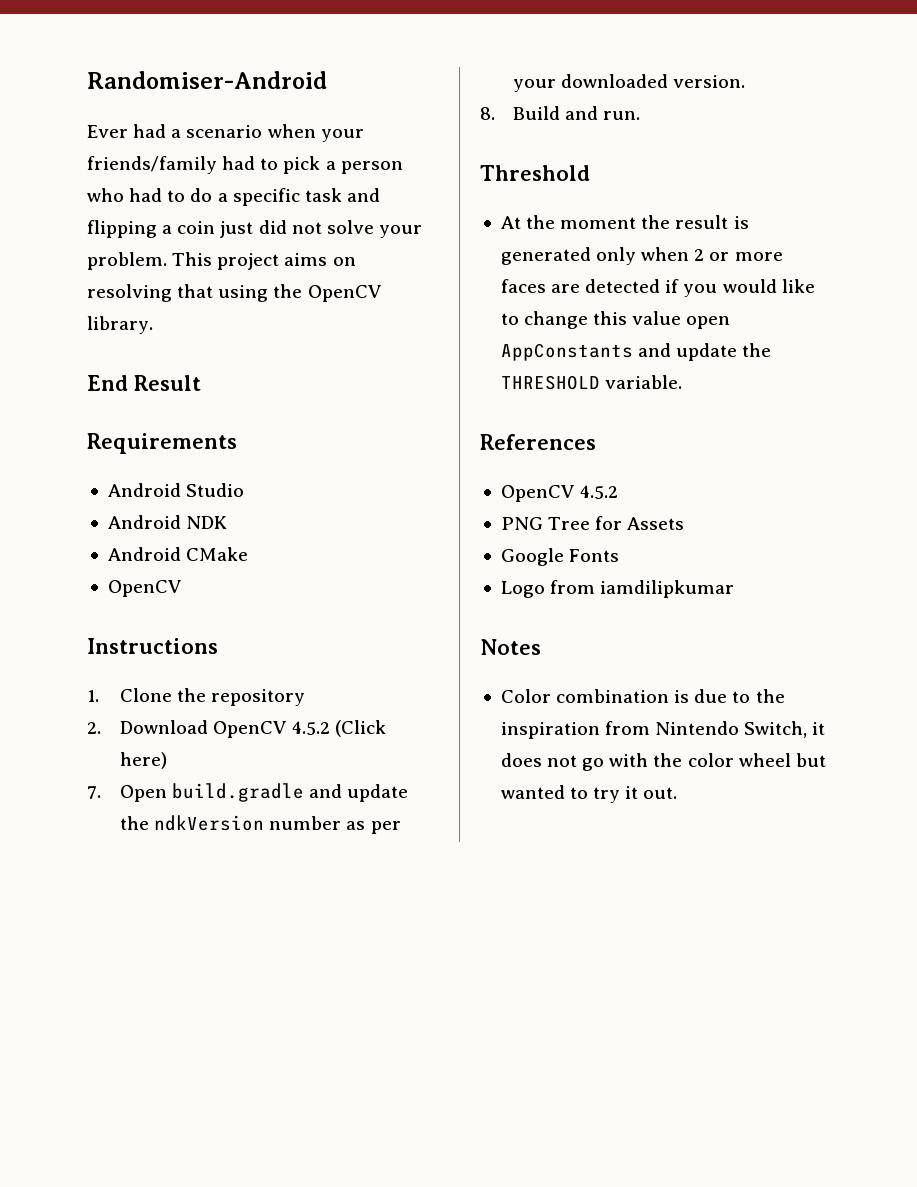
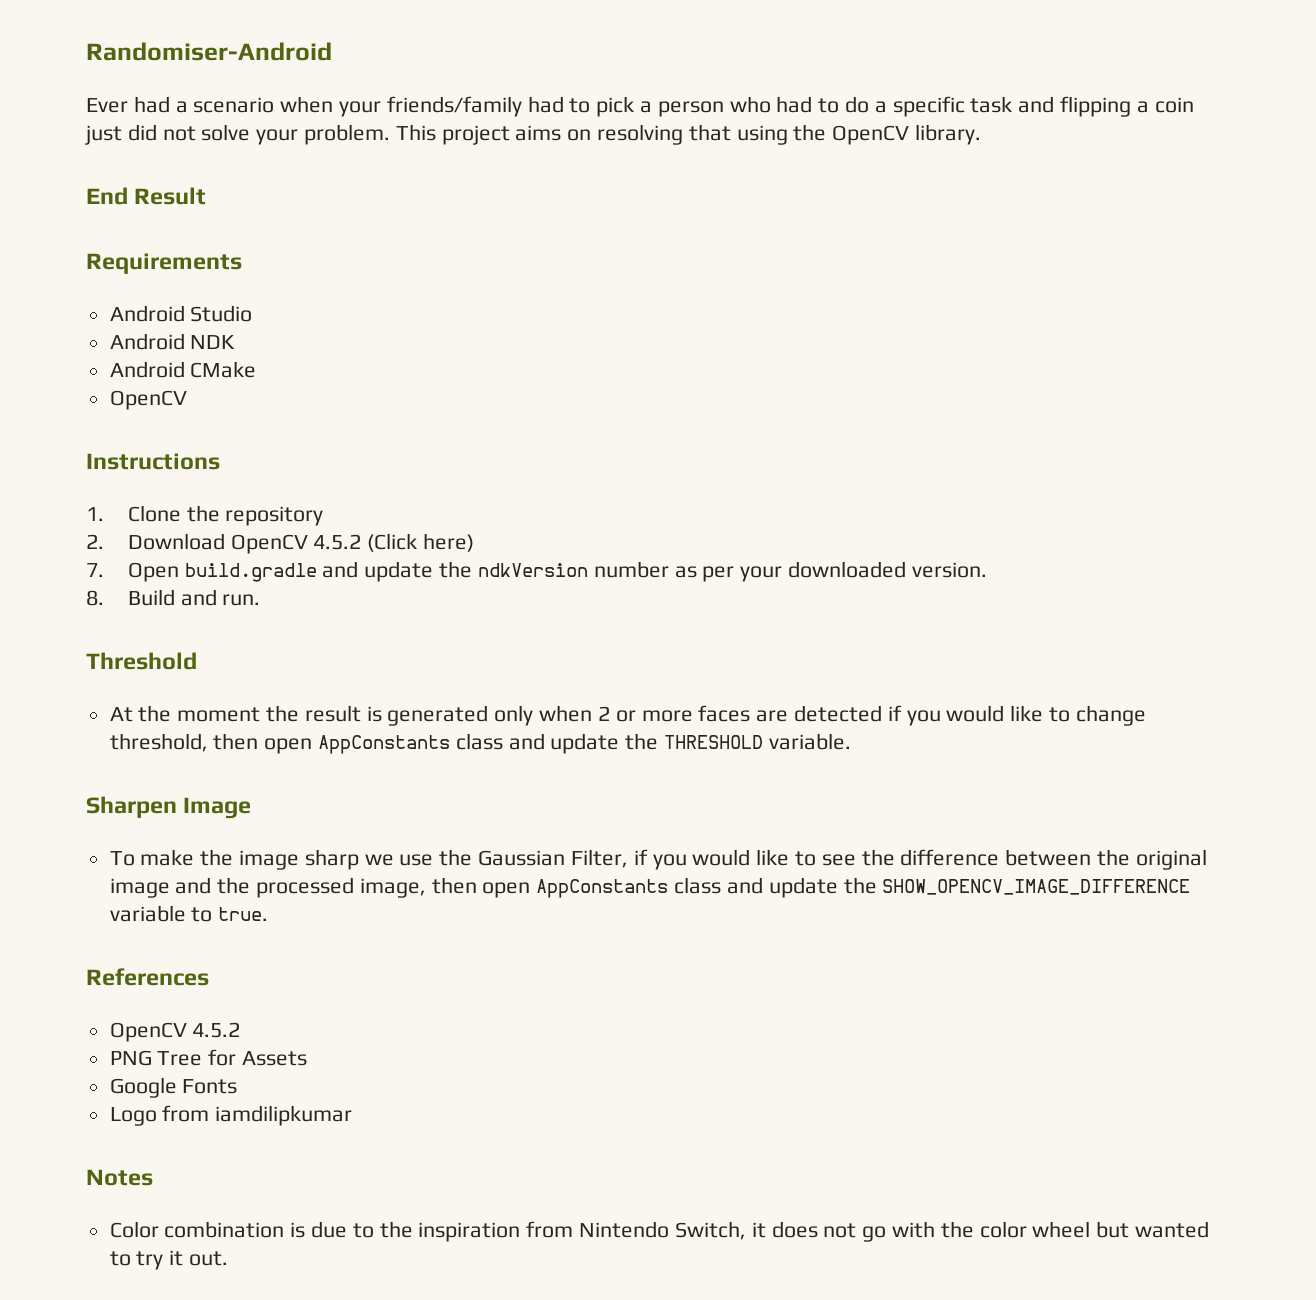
[593,311,731,329] [500,343,633,361] this value open AppConstants -> [109,733,503,754] threshold, then open AppConstants class
(683, 382) none -> [86,796,252,819] [109,849,1207,870] [109,877,1191,898] [109,905,269,922] // Sharpen Image // To make the image sharp we use the Gaussian Filter, if you would like to see the difference between the original image and the processed image, then open AppConstants class and update the SHOW_OPENCV_IMAGE_DIFFERENCE variable to true.

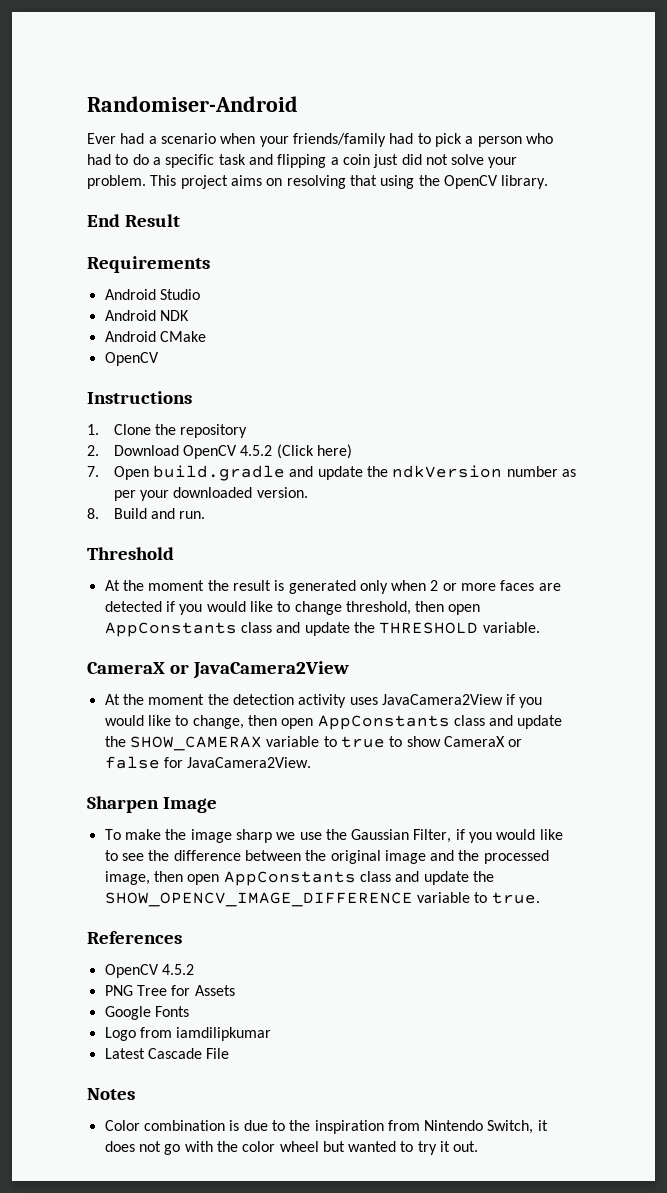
(851, 741) none -> [87,661,350,679] [104,694,543,708] [104,715,563,730] [104,736,523,751] [104,756,312,769] // CameraX or JavaCamera2View // At the moment the detection activity uses JavaCamera2View if you would like to change, then open AppConstants class and update the SHOW_CAMERAX variable to true to show CameraX or false for JavaCamera2View.
(353, 1115) none -> [104,1048,230,1059] // Latest Cascade File

